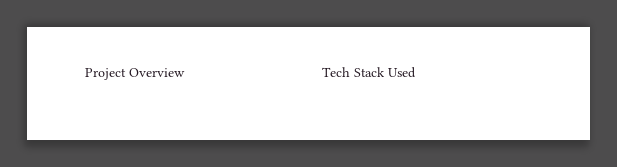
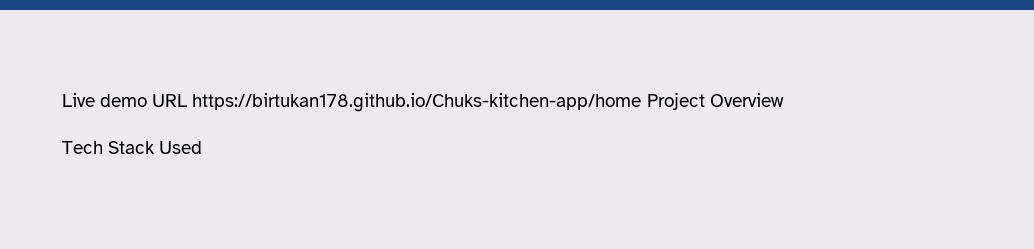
(85, 74) none -> [62,93,642,112] Live demo URL https://birtukan178.github.io/Chuks-kitchen-app/home

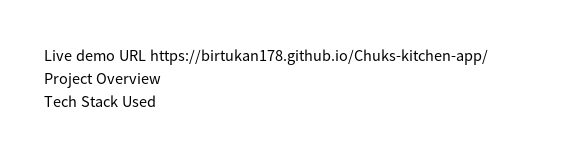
[192,93,642,112] https://birtukan178.github.io/Chuks-kitchen-app/home -> [149,49,488,65] https://birtukan178.github.io/Chuks-kitchen-app/ //

